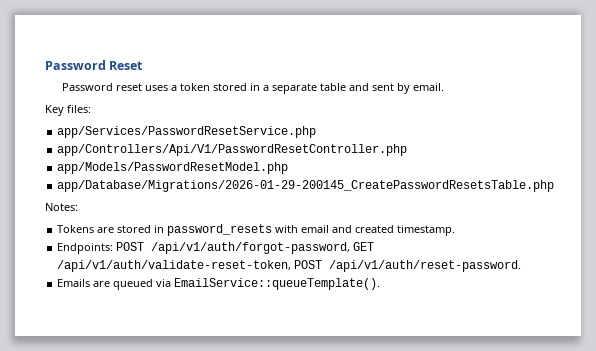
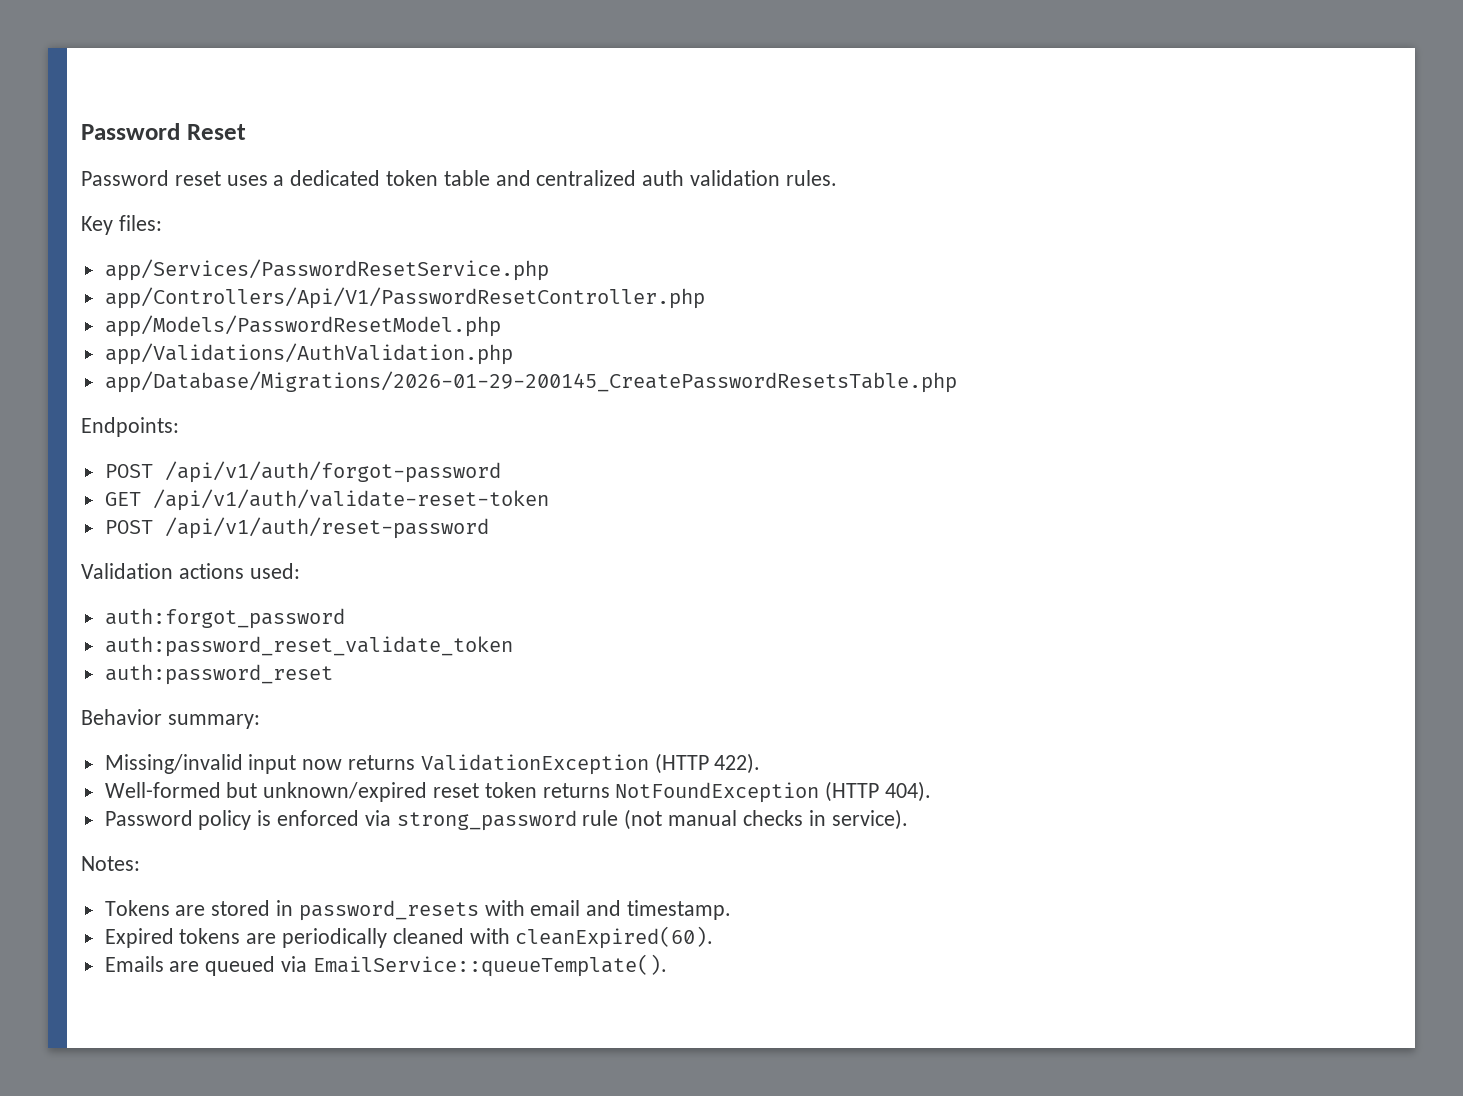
[179,83,444,94] token stored in a separate table and sent by email. -> [290,170,837,186] dedicated token table and centralized auth validation rules.
(289, 168) none -> [104,343,513,365] // app/Validations/AuthValidation.php
(555, 186) none -> [81,417,179,437] [104,461,501,483] [104,489,549,511] [104,517,489,539] [81,563,300,579] [104,608,345,629] [104,636,513,657] [104,664,333,685] [81,709,260,729] [104,753,761,775] [104,781,932,803] [104,809,908,831] // Endpoints: // POST /api/v1/auth/forgot-password // GET /api/v1/auth/validate-reset-token // POST /api/v1/auth/reset-password // Validation actions used: // auth:forgot_password // auth:password_reset_validate_token // auth:password_reset // Behavior summary: // Missing/invalid input now returns ValidationException (HTTP 422). // Well-formed but unknown/expired reset token returns NotFoundException (HTTP 404). // Password policy is enforced via strong_password rule (not manual checks in service).
[355,225,395,233] created -> (622, 908) none
[57,242,375,254] [57,260,522,272] Endpoints: POST /api/v1/auth/forgot-password, GET /api/v1/auth/validate-reset-token, POST /api/v1/auth/reset-password. -> [104,926,714,949] Expired tokens are periodically cleaned with cleanExpired(60).

